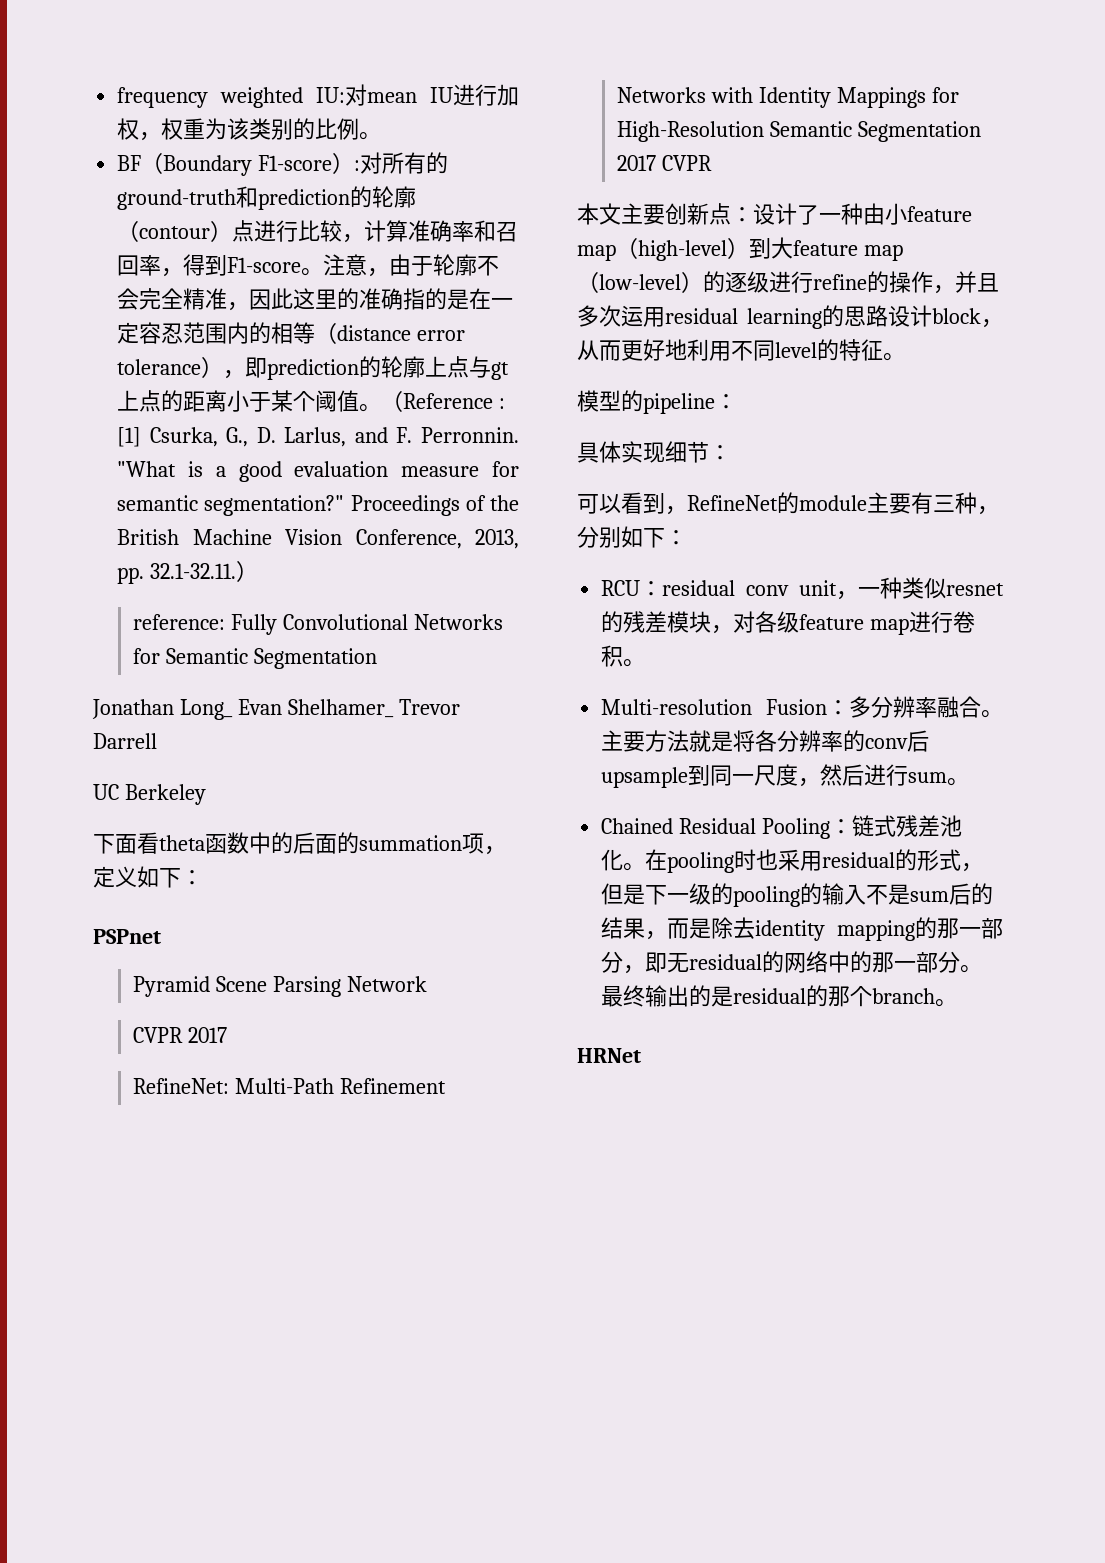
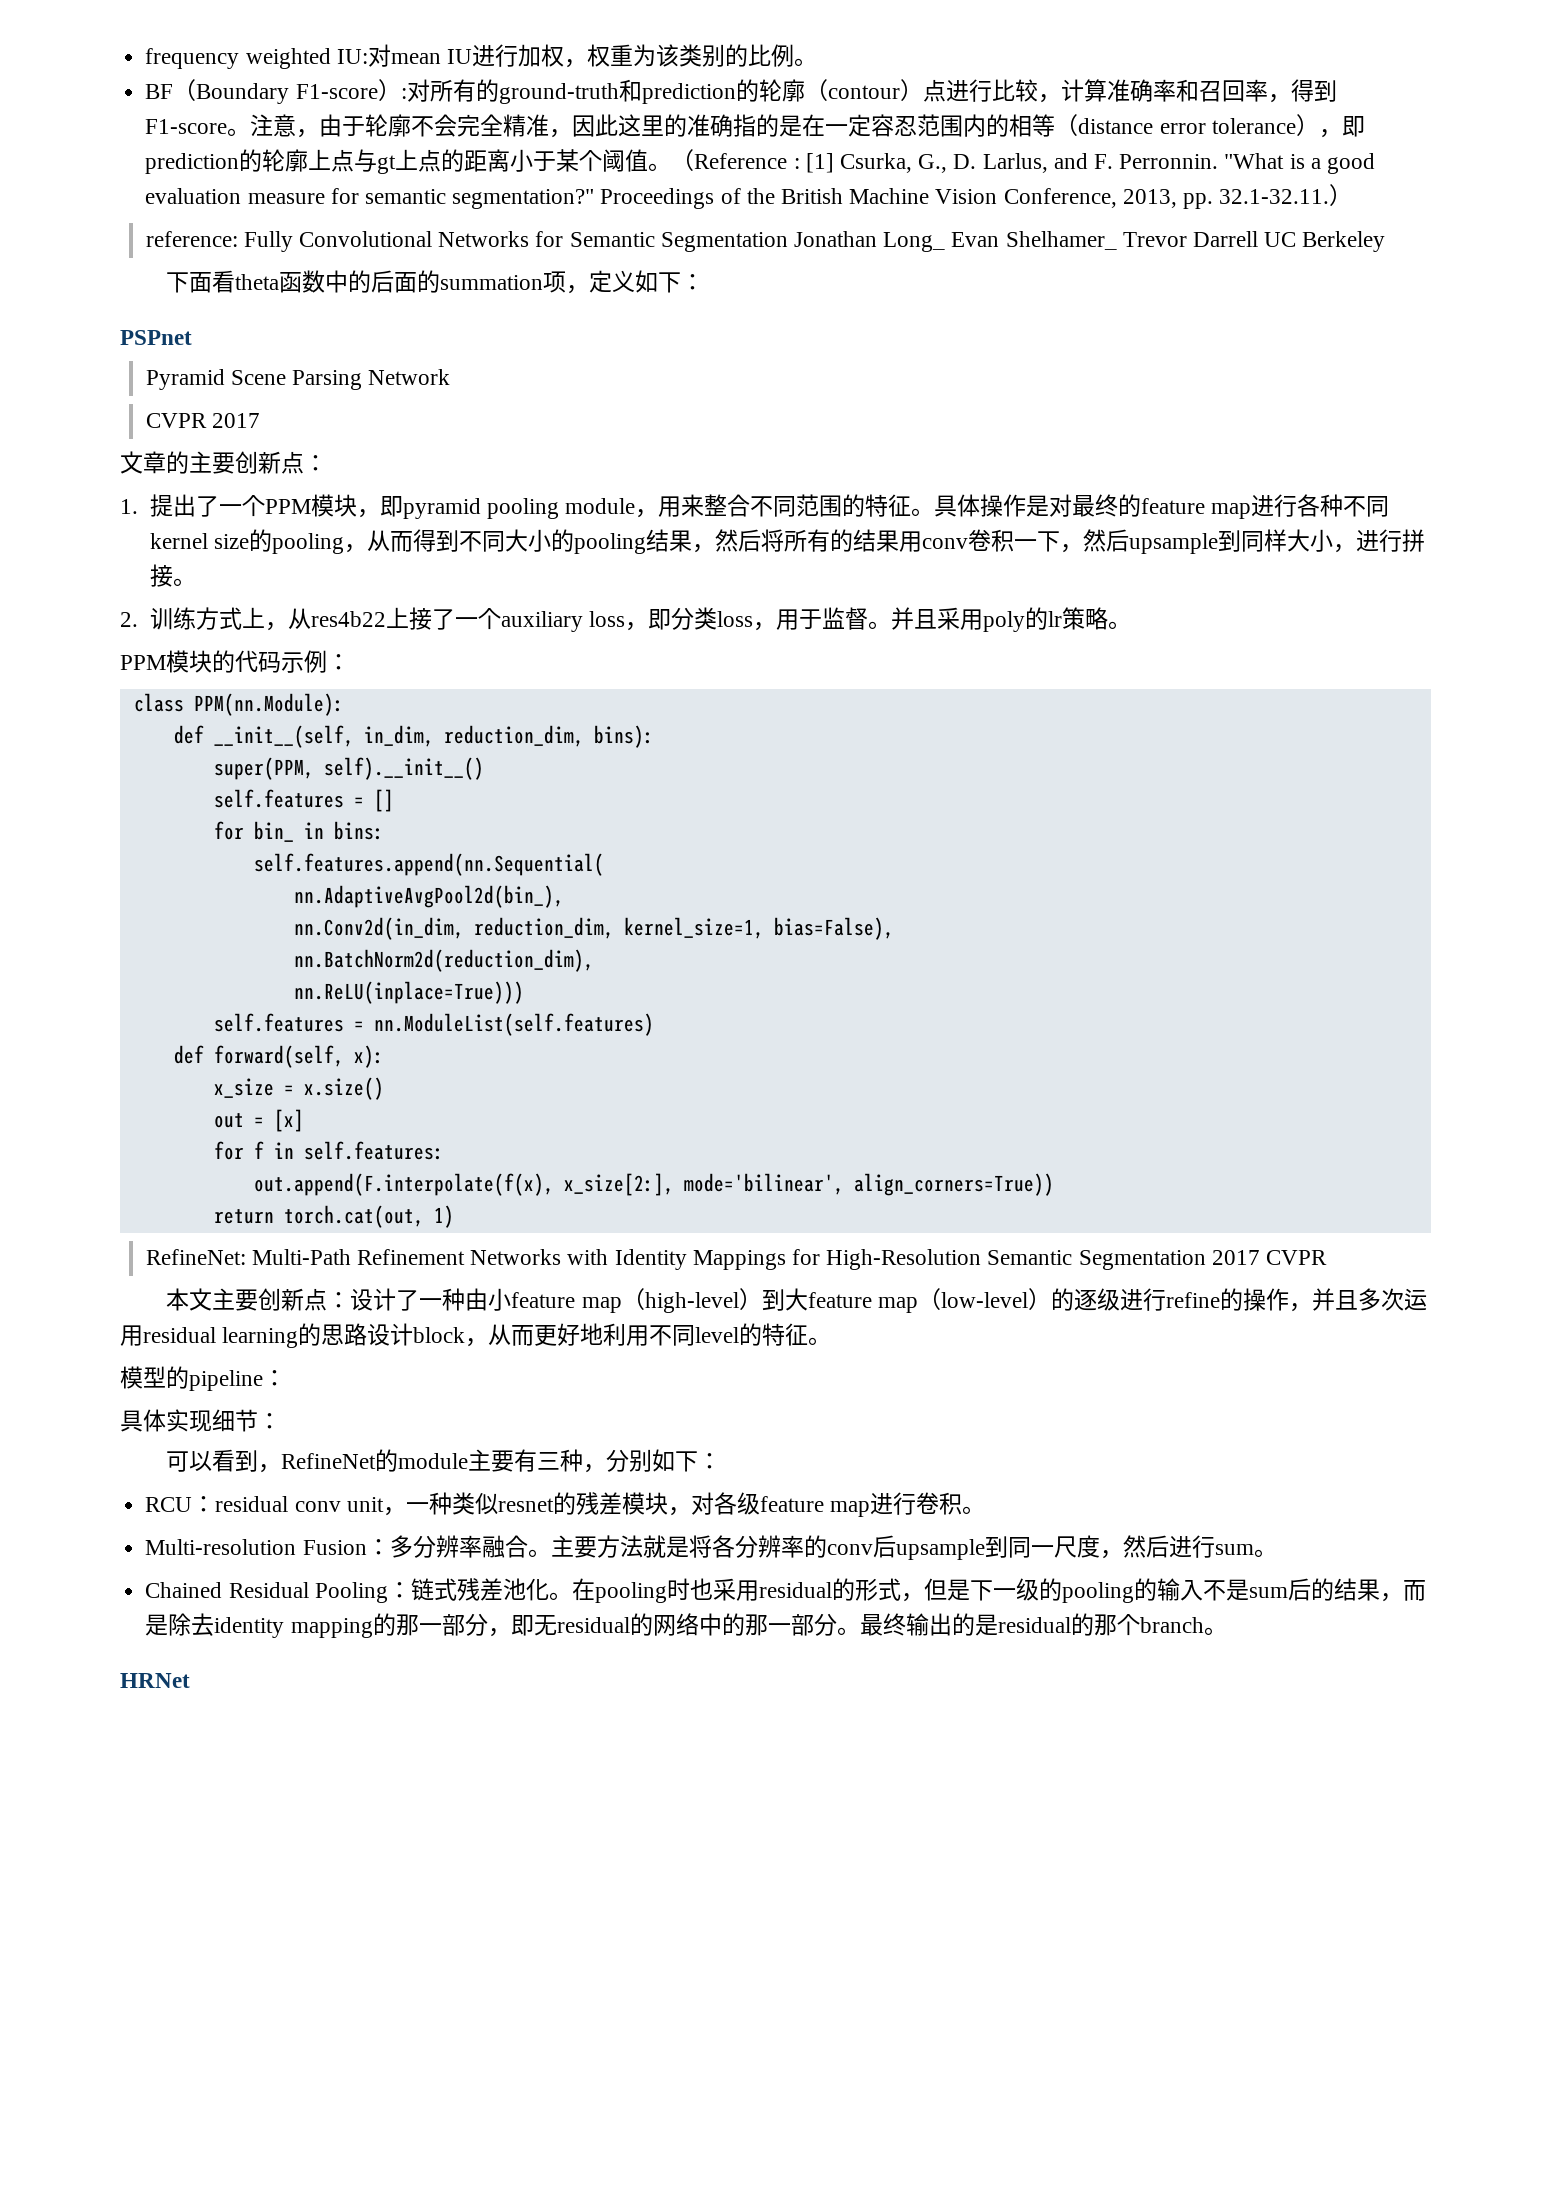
(378, 658) // -> (788, 242) none
(157, 741) // -> (1259, 239) none
(228, 1035) none -> [120,451,327,474] [120,494,1390,519] [149,529,1425,554] [149,564,196,587] [120,607,1131,632] [120,650,350,673] [133,693,344,716] [173,725,654,748] [213,757,484,780] [213,789,394,812] [213,821,384,842] [253,853,604,876] [293,885,564,908] [293,917,894,940] [293,949,594,972] [293,981,524,1004] [213,1013,654,1036] [173,1045,384,1068] [213,1077,384,1100] [213,1109,304,1132] [213,1141,444,1160] [253,1173,1054,1196] [213,1205,454,1228] // 文章的主要创新点： // 1.提出了一个PPM模块，即pyramid pooling module，用来整合不同范围的特征。具体操作是对最终的feature map进行各种不同kernel size的pooling，从而得到不同大小的pooling结果，然后将所有的结果用conv卷积一下，然后upsample到同样大小，进行拼接。 // 2.训练方式上，从res4b22上接了一个auxiliary loss，即分类loss，用于监督。并且采用poly的lr策略。 // PPM模块的代码示例： // class PPM(nn.Module): // def __init__(self, in_dim, reduction_dim, bins): // super(PPM, self).__init__() // self.features = [] // for bin_ in bins: // self.features.append(nn.Sequential( // nn.AdaptiveAvgPool2d(bin_), // nn.Conv2d(in_dim, reduction_dim, kernel_size=1, bias=False), // nn.BatchNorm2d(reduction_dim), // nn.ReLU(inplace=True))) // self.features = nn.ModuleList(self.features) // def forward(self, x): // x_size = x.size() // out = [x] // for f in self.features: // out.append(F.interpolate(f(x), x_size[2:], mode='bilinear', align_corners=True)) // return torch.cat(out, 1)

